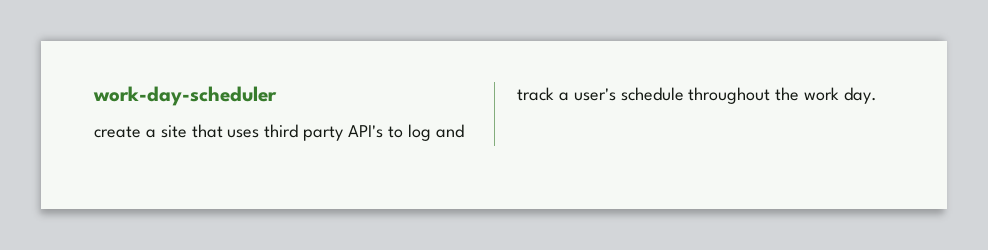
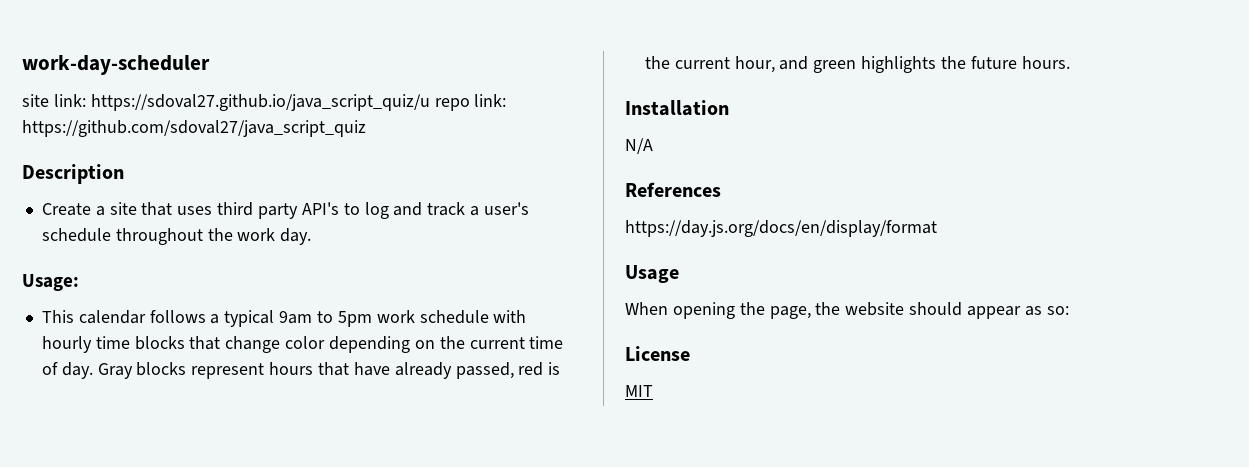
[94,126,141,138] create -> [22,94,507,111] [22,120,366,137] [22,164,124,184] [41,203,91,216] site link: https://sdoval27.github.io/java_script_quiz/u repo link: https://github.com/sdoval27/java_script_quiz // Description // Create
(878, 95) none -> [22,274,79,291] [41,310,527,327] [41,336,564,353] [41,362,561,379] [644,56,1070,73] [625,100,729,116] [625,138,653,154] [625,182,721,197] [625,220,937,237] [625,265,679,283] [625,302,1069,319] [625,346,690,361] [625,385,653,397] // Usage: // This calendar follows a typical 9am to 5pm work schedule with hourly time blocks that change color depending on the current time of day. Gray blocks represent hours that have already passed, red is the current hour, and green highlights the future hours. // Installation // N/A // References // https://day.js.org/docs/en/display/format // Usage // When opening the page, the website should appear as so: // License // MIT

